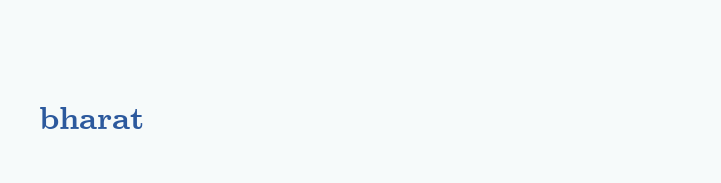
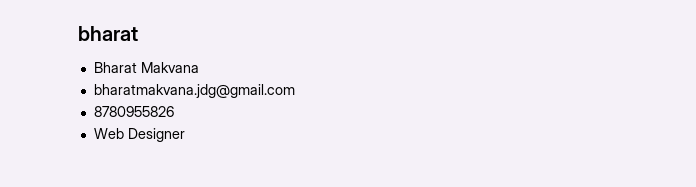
(144, 118) none -> [93,62,199,73] [93,84,295,98] [93,106,174,117] [93,128,185,142] // Bharat Makvana // bharatmakvana.jdg@gmail.com // 8780955826 // Web Designer

